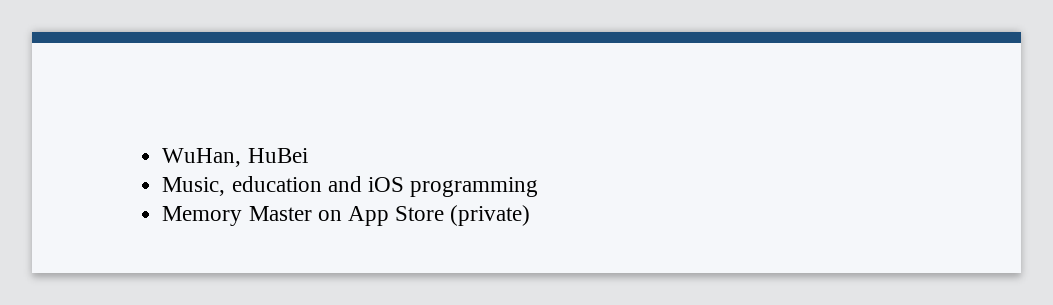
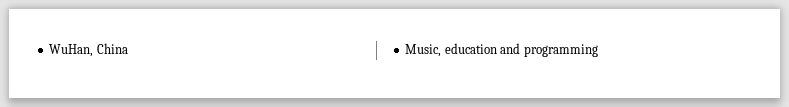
[247,148,308,163] HuBei -> [96,43,128,54] China
[367,177,404,192] iOS -> (521, 48) none
[162,205,531,226] // Memory Master on App Store (private) -> (598, 50) none

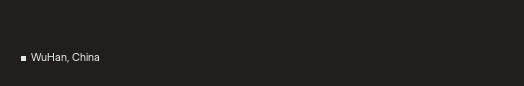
[405,43,598,57] // Music, education and programming -> (101, 57) none

